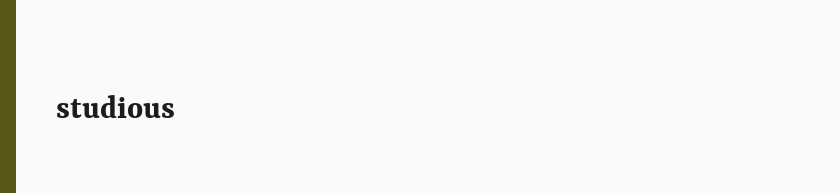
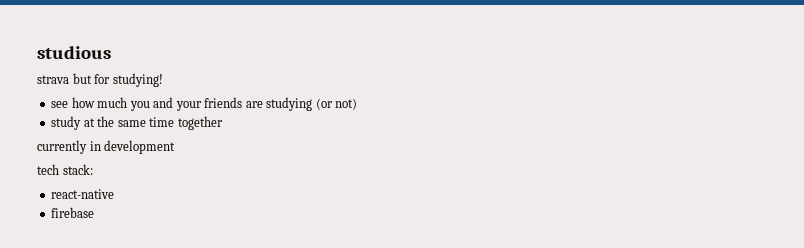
(175, 106) none -> [37,73,163,87] [51,97,358,111] [51,116,223,130] [37,140,176,154] [37,164,93,175] [51,189,115,199] [51,207,95,218] // strava but for studying! // see how much you and your friends are studying (or not) // study at the same time together // currently in development // tech stack: // react-native // firebase

